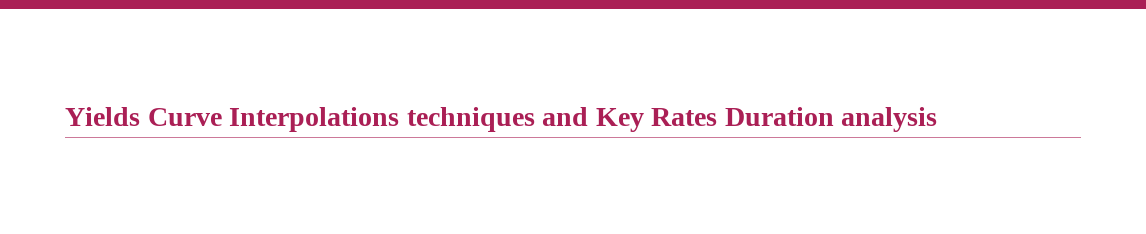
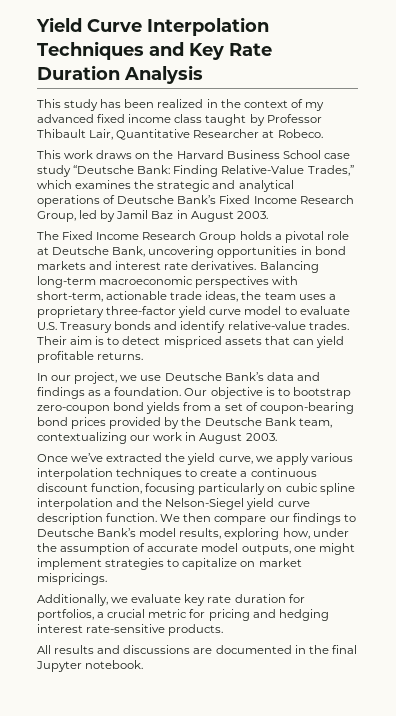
[65,107,938,132] Yields Curve Interpolations techniques and Key Rates Duration analysis -> [36,17,269,36] [37,41,272,60] [37,65,203,84] [37,99,324,111] [37,114,322,126] [37,129,323,140] [37,150,350,159] [37,165,354,177] [37,180,294,192] [37,195,354,207] [37,210,268,222] [37,231,349,243] [37,246,346,258] [37,261,319,273] [37,276,299,288] [37,291,336,302] [37,306,350,318] [37,321,349,333] [37,336,344,348] [37,351,144,363] [37,372,320,384] [37,387,351,399] [37,402,354,414] [37,417,332,429] [37,432,277,444] [37,453,353,465] [37,468,317,480] [37,483,355,495] [37,498,310,510] [37,513,356,525] [37,528,349,540] [37,543,355,555] [37,558,302,570] [37,573,107,585] [37,594,305,606] [37,609,329,621] [37,624,224,636] [37,645,357,654] [36,660,144,672] Yield Curve Interpolation Techniques and Key Rate Duration Analysis // This study has been realized in the context of my advanced fixed income class taught by Professor Thibault Lair, Quantitative Researcher at Robeco. // This work draws on the Harvard Business School case study “Deutsche Bank: Finding Relative-Value Trades,” which examines the strategic and analytical operations of Deutsche Bank’s Fixed Income Research Group, led by Jamil Baz in August 2003. // The Fixed Income Research Group holds a pivotal role at Deutsche Bank, uncovering opportunities in bond markets and interest rate derivatives. Balancing long-term macroeconomic perspectives with short-term, actionable trade ideas, the team uses a proprietary three-factor yield curve model to evaluate U.S. Treasury bonds and identify relative-value trades. Their aim is to detect mispriced assets that can yield profitable returns. // In our project, we use Deutsche Bank’s data and findings as a foundation. Our objective is to bootstrap zero-coupon bond yields from a set of coupon-bearing bond prices provided by the Deutsche Bank team, contextualizing our work in August 2003. // Once we’ve extracted the yield curve, we apply various interpolation techniques to create a continuous discount function, focusing particularly on cubic spline interpolation and the Nelson-Siegel yield curve description function. We then compare our findings to Deutsche Bank’s model results, exploring how, under the assumption of accurate model outputs, one might implement strategies to capitalize on market mispricings. // Additionally, we evaluate key rate duration for portfolios, a crucial metric for pricing and hedging interest rate-sensitive products. // All results and discussions are documented in the final Jupyter notebook.

